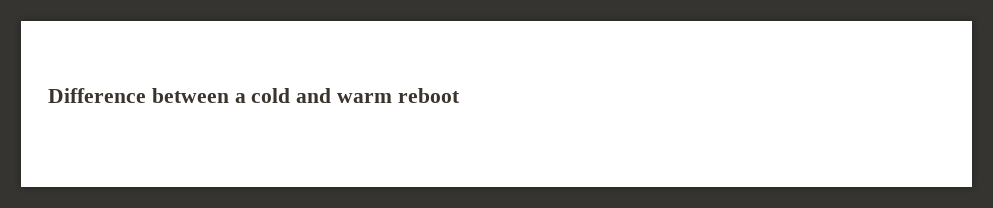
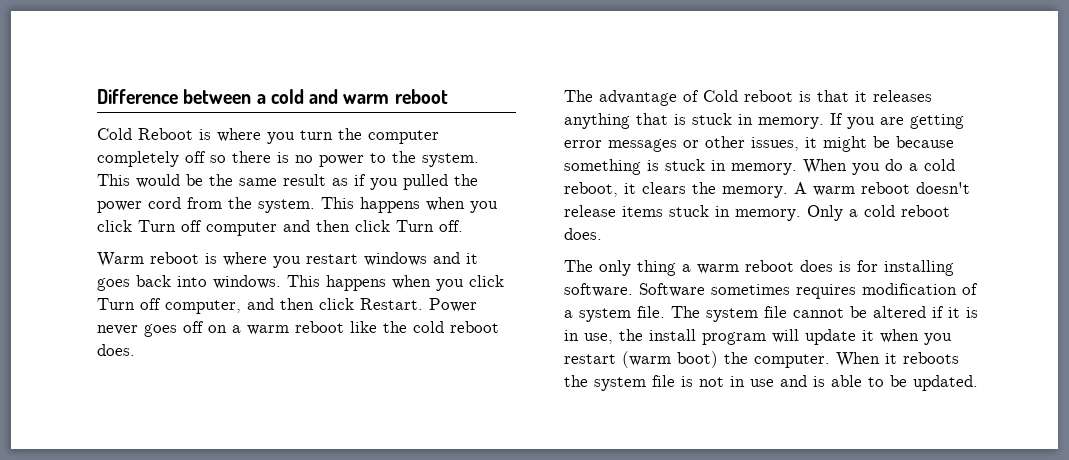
(460, 95) none -> [97,128,439,144] [97,151,479,167] [97,174,478,190] [97,197,498,213] [97,220,463,236] [97,252,478,268] [97,275,504,291] [97,298,477,314] [97,321,499,337] [97,344,135,356] [564,90,932,106] [564,113,964,129] [564,136,954,152] [564,159,955,175] [564,182,970,198] [564,205,950,221] [564,228,602,240] [564,260,954,276] [564,283,978,299] [564,306,978,322] [564,329,952,345] [564,351,959,368] [564,375,978,391] // Cold Reboot is where you turn the computer completely off so there is no power to the system. This would be the same result as if you pulled the power cord from the system. This happens when you click Turn off computer and then click Turn off. // Warm reboot is where you restart windows and it goes back into windows. This happens when you click Turn off computer, and then click Restart. Power never goes off on a warm reboot like the cold reboot does. // The advantage of Cold reboot is that it releases anything that is stuck in memory. If you are getting error messages or other issues, it might be because something is stuck in memory. When you do a cold reboot, it clears the memory. A warm reboot doesn't release items stuck in memory. Only a cold reboot does. // The only thing a warm reboot does is for installing software. Software sometimes requires modification of a system file. The system file cannot be altered if it is in use, the install program will update it when you restart (warm boot) the computer. When it reboots the system file is not in use and is able to be updated.

